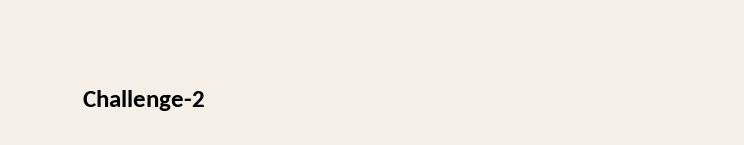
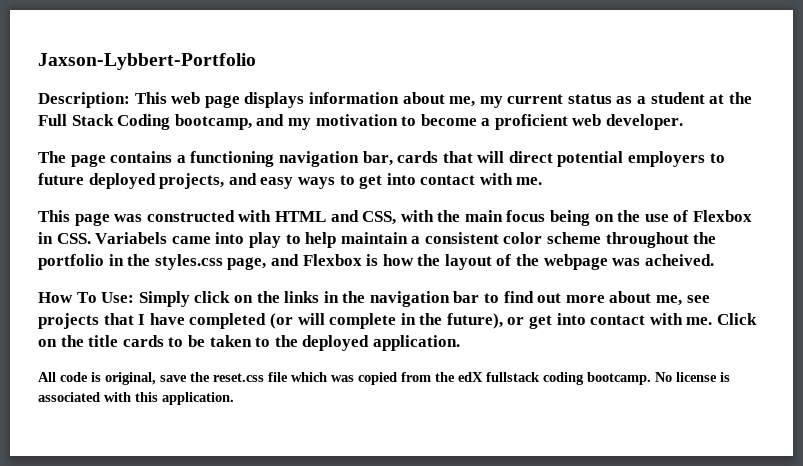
[83,90,205,111] Challenge-2 -> [38,53,256,70] [38,92,752,108] [38,114,684,130] [38,151,725,167] [38,173,543,189] [38,210,753,226] [38,232,717,248] [38,254,714,270] [38,291,710,307] [38,313,758,329] [38,335,460,351] [38,372,730,385] [38,392,234,405] Jaxson-Lybbert-Portfolio // Description: This web page displays information about me, my current status as a student at the Full Stack Coding bootcamp, and my motivation to become a proficient web developer. // The page contains a functioning navigation bar, cards that will direct potential employers to future deployed projects, and easy ways to get into contact with me. // This page was constructed with HTML and CSS, with the main focus being on the use of Flexbox in CSS. Variabels came into play to help maintain a consistent color scheme throughout the portfolio in the styles.css page, and Flexbox is how the layout of the webpage was acheived. // How To Use: Simply click on the links in the navigation bar to find out more about me, see projects that I have completed (or will complete in the future), or get into contact with me. Click on the title cards to be taken to the deployed application. // All code is original, save the reset.css file which was copied from the edX fullstack coding bootcamp. No license is associated with this application.

